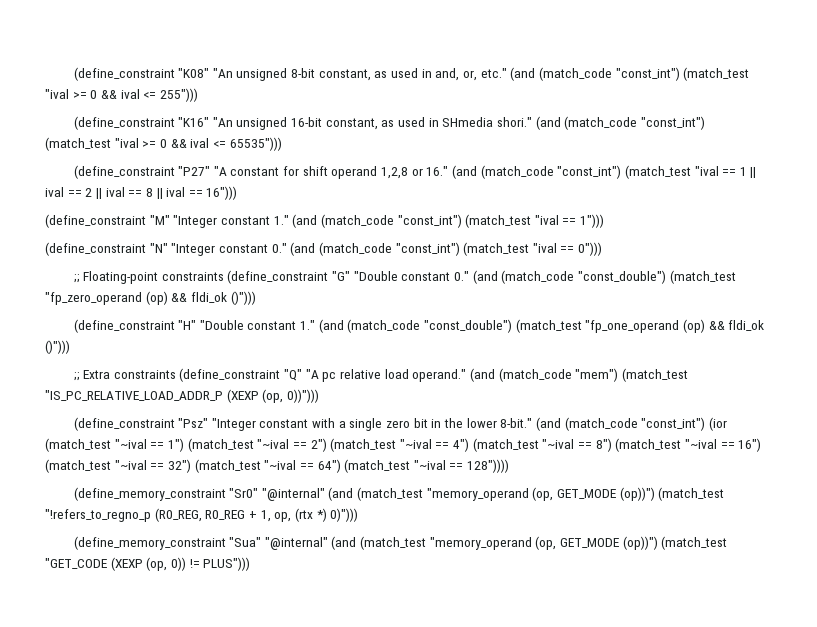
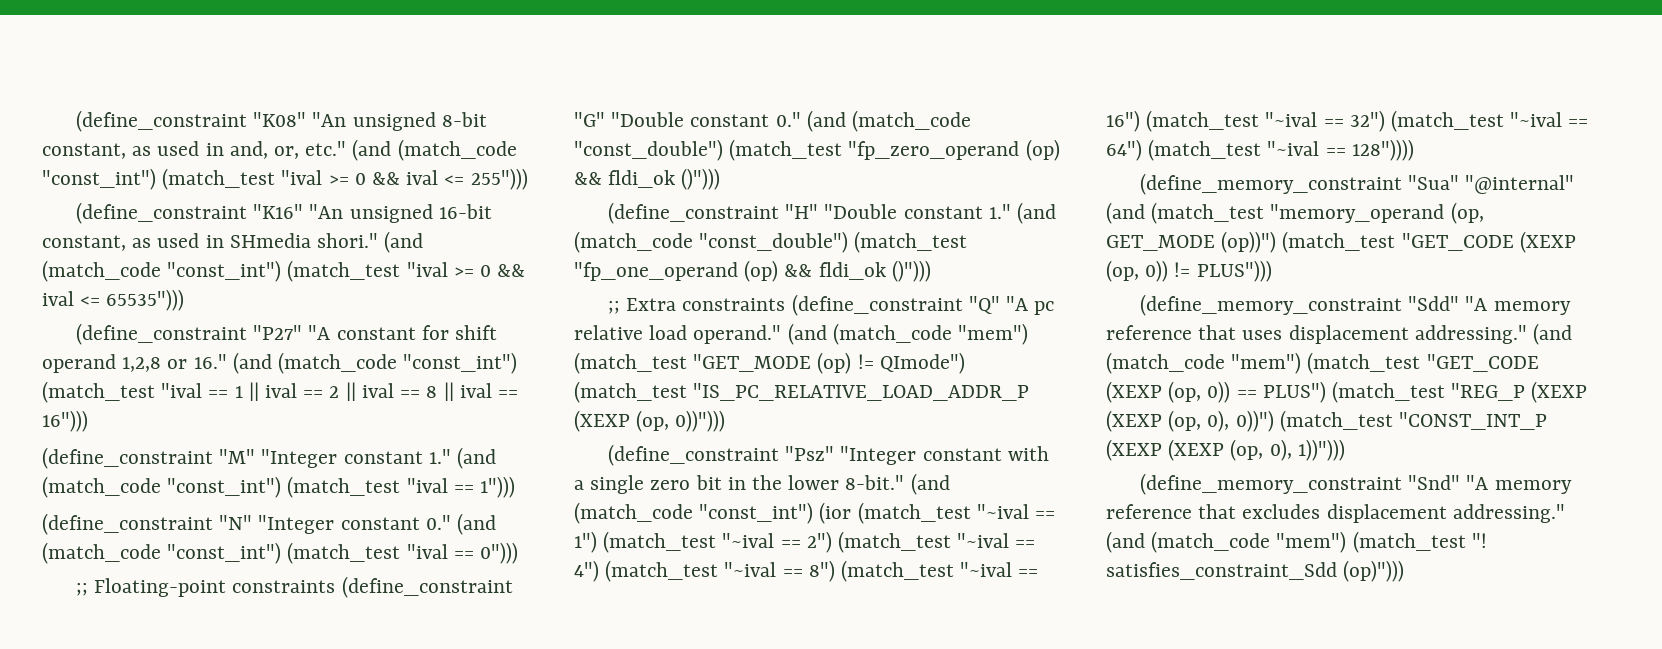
(688, 375) none -> [693,352,965,374] [574,381,687,403] "GET_MODE (op) != QImode") (match_test
[73,487,725,501] [45,508,359,522] // (define_memory_constraint "Sr0" "@internal" (and (match_test "memory_operand (op, GET_MODE (op))") (match_test "!refers_to_regno_p (R0_REG, R0_REG + 1, op, (rtx *) 0)"))) -> (1414, 150) none
(251, 564) none -> [1140,294,1571,316] [1106,323,1573,345] [1106,352,1539,374] [1106,381,1588,403] [1106,410,1548,432] [1106,439,1345,461] [1140,473,1572,495] [1106,504,1565,523] [1106,531,1487,553] [1106,560,1405,582] // (define_memory_constraint "Sdd" "A memory reference that uses displacement addressing." (and (match_code "mem") (match_test "GET_CODE (XEXP (op, 0)) == PLUS") (match_test "REG_P (XEXP (XEXP (op, 0), 0))") (match_test "CONST_INT_P (XEXP (XEXP (op, 0), 1))"))) // (define_memory_constraint "Snd" "A memory reference that excludes displacement addressing." (and (match_code "mem") (match_test "! satisfies_constraint_Sdd (op)")))

